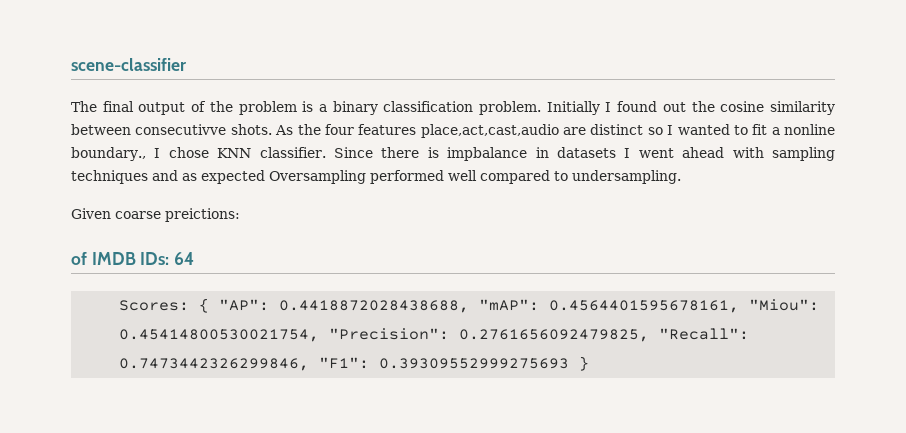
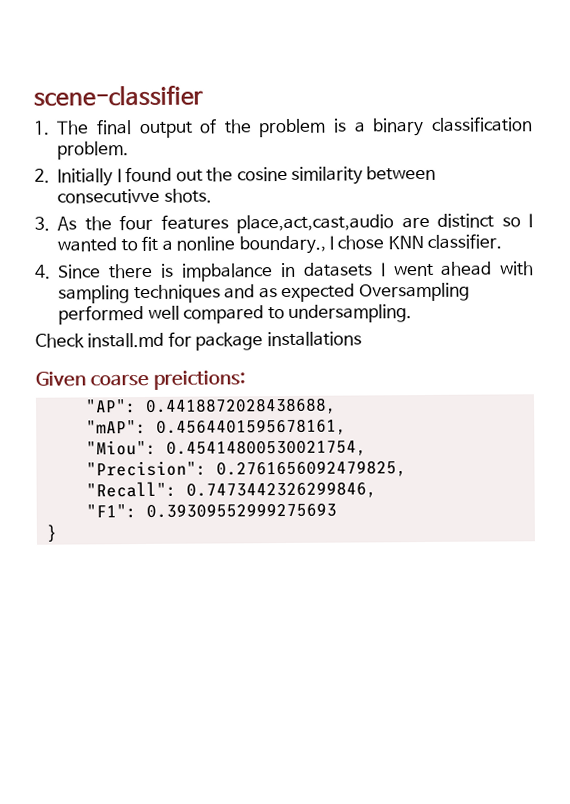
(186, 64) none -> [33,120,50,135] 1.
(542, 108) none -> [34,168,50,183] // 2.
(272, 129) none -> [34,216,50,231] // 3.
(326, 152) none -> [35,264,51,279] // 4.
[71,208,240,222] [71,252,195,265] [119,298,210,313] Given coarse preictions: // of IMDB IDs: 64 // Scores: { -> [35,331,362,351] [35,370,246,390] Check install.md for package installations // Given coarse preictions: //
(470, 306) none -> (337, 406) //
(740, 306) none -> (347, 427) //
(320, 335) none -> (367, 448) //
(650, 335) none -> (407, 469) //
(310, 364) none -> (377, 490) //
(570, 363) none -> (337, 510) //

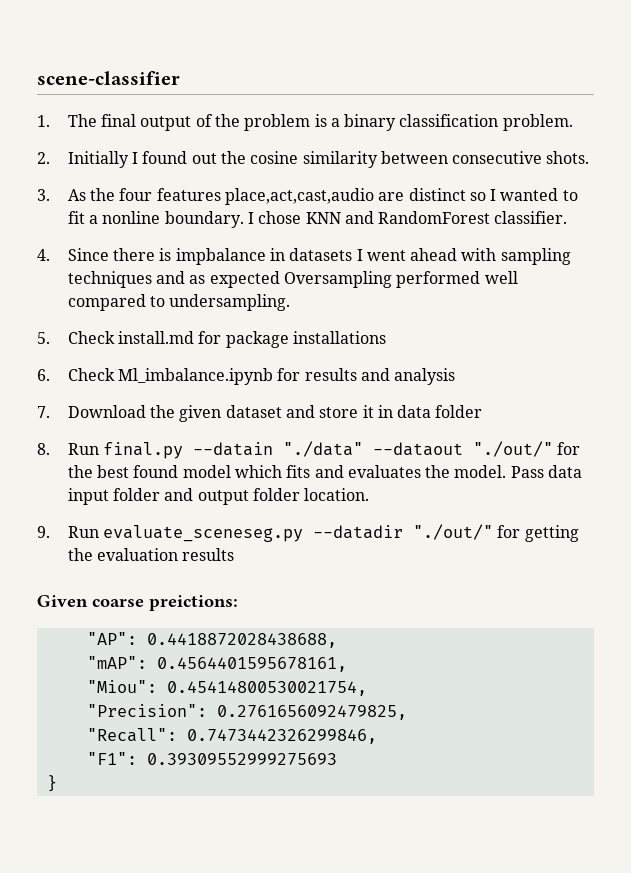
[57,188,161,204] consecutivve -> [452,151,543,164] consecutive
[238,235,326,255] boundary., -> [164,211,244,228] boundary.
(424, 242) none -> [344,211,491,224] and RandomForest
(413, 313) none -> [37,332,50,344] 5.
(362, 339) none -> [37,368,456,385] [37,405,483,422] [37,441,581,459] [67,465,583,478] [67,488,370,505] [37,524,579,542] [67,548,235,561] // 6. Check Ml_imbalance.ipynb for results and analysis // 7. Download the given dataset and store it in data folder // 8. Run final.py --datain "./data" --dataout "./out/" for the best found model which fits and evaluates the model. Pass data input folder and output folder location. // 9. Run evaluate_sceneseg.py --datadir "./out/" for getting the evaluation results

